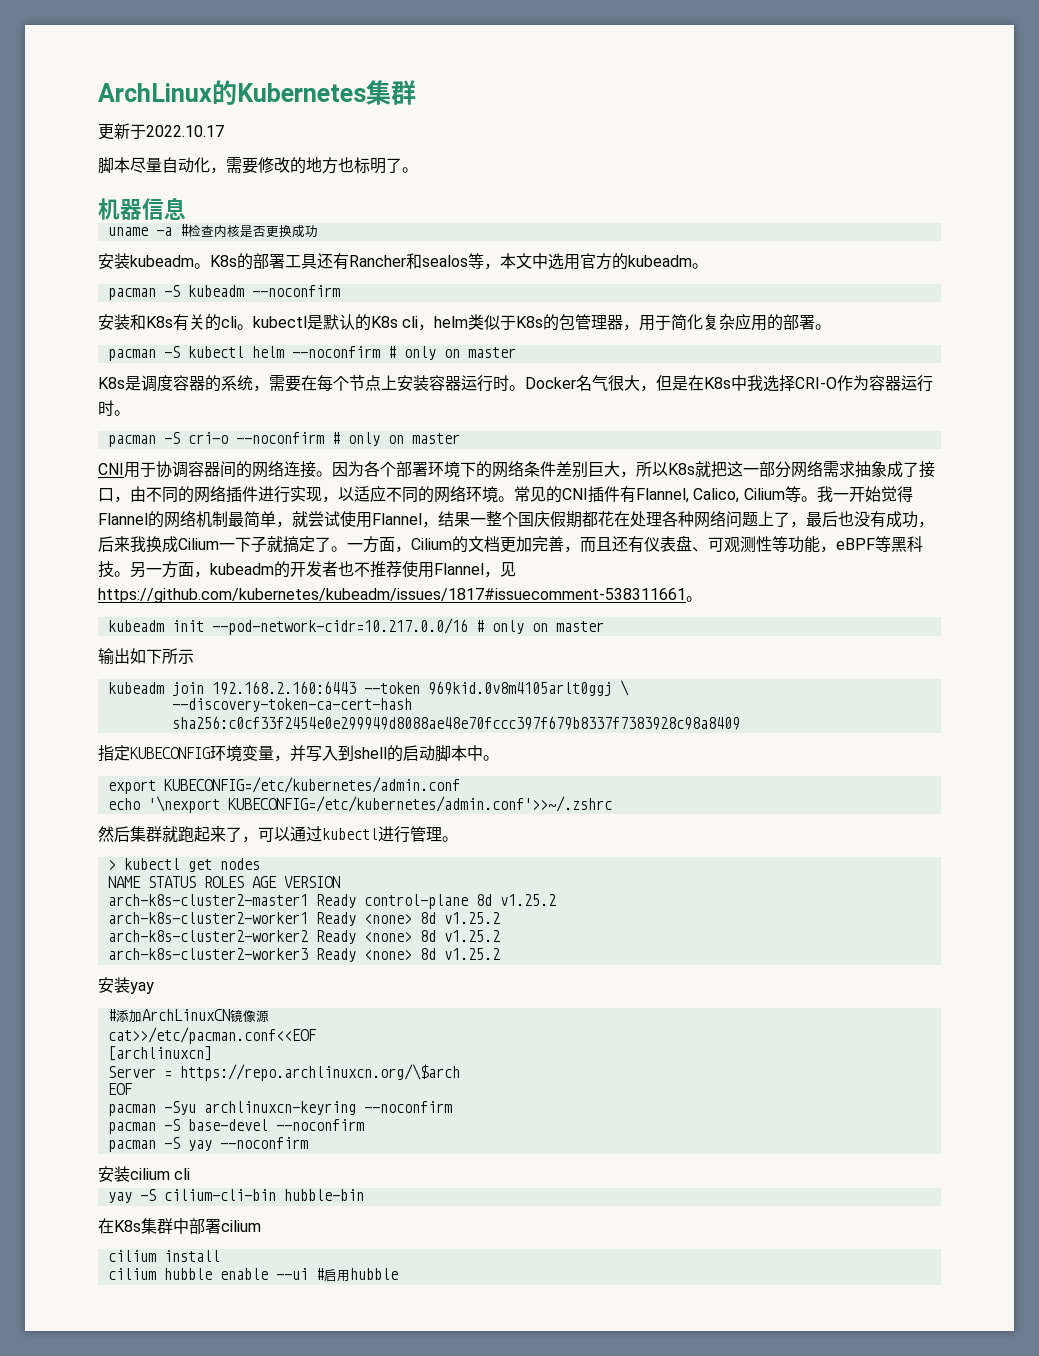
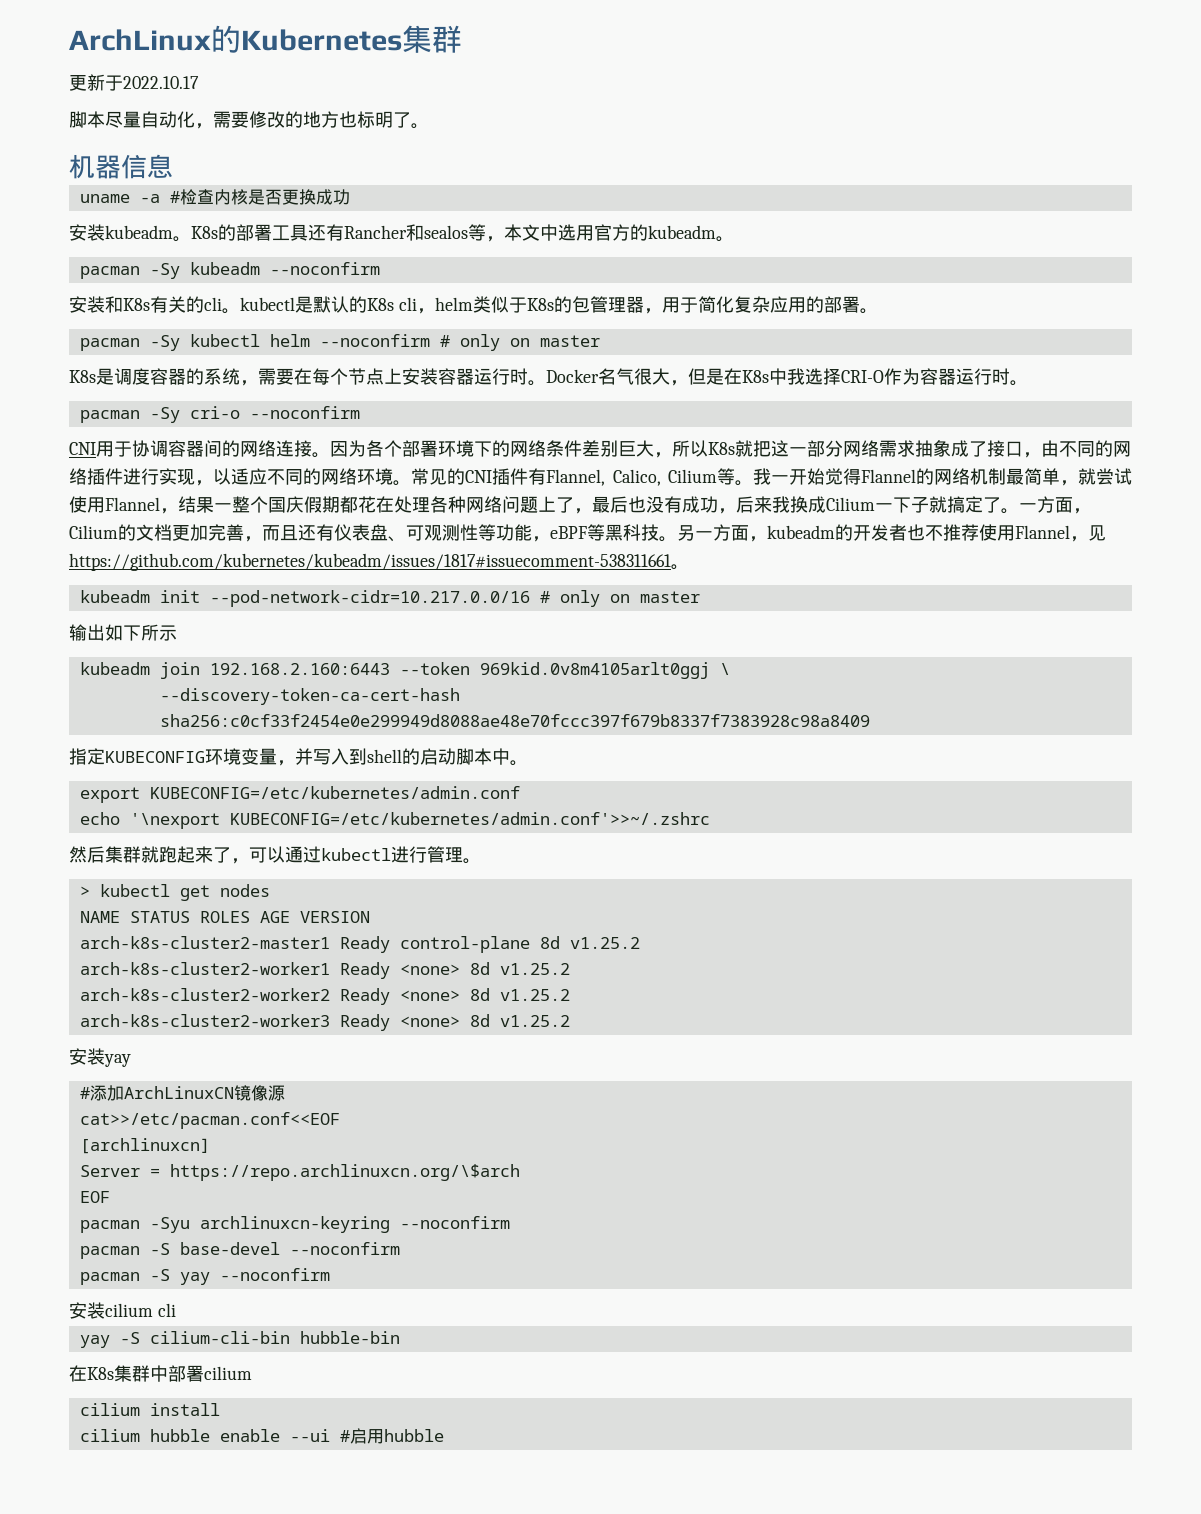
[163,285,180,297] -S -> [149,263,180,279] -Sy
[163,346,180,358] -S -> [149,335,180,351] -Sy
[163,432,180,444] -S -> [149,407,180,423] -Sy
[331,432,460,446] # only on master -> (360, 412) none

